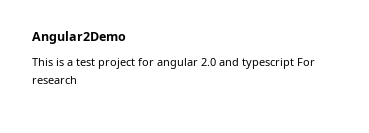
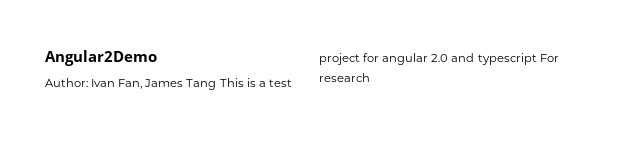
(126, 37) none -> [45,78,217,90] Author: Ivan Fan, James Tang

